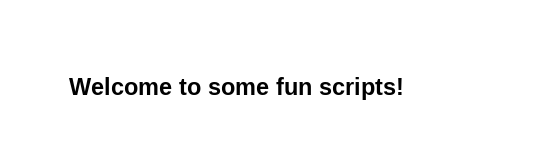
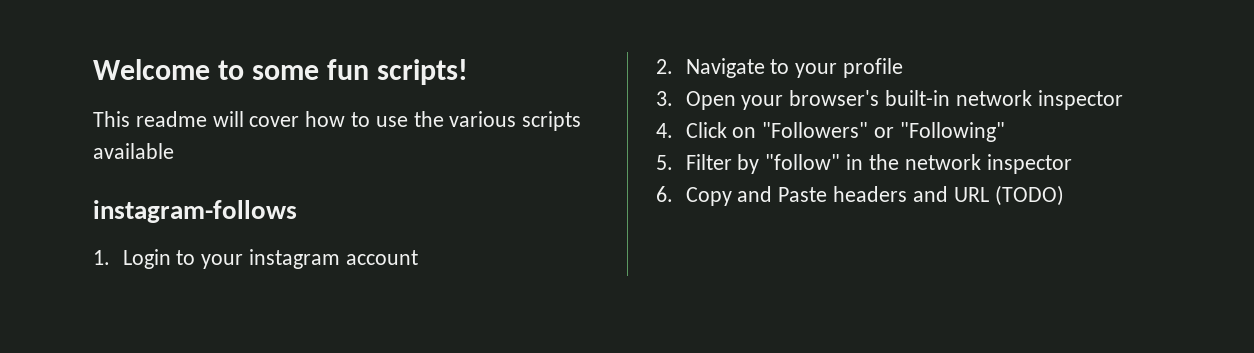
(404, 88) none -> [93,111,582,131] [93,143,174,159] [93,200,297,223] [93,249,418,269] [656,58,904,78] [656,90,1123,110] [656,122,1005,142] [656,154,1072,174] [656,185,1064,206] // This readme will cover how to use the various scripts available // instagram-follows // 1. Login to your instagram account // 2. Navigate to your profile // 3. Open your browser's built-in network inspector // 4. Click on "Followers" or "Following" // 5. Filter by "follow" in the network inspector // 6. Copy and Paste headers and URL (TODO)

